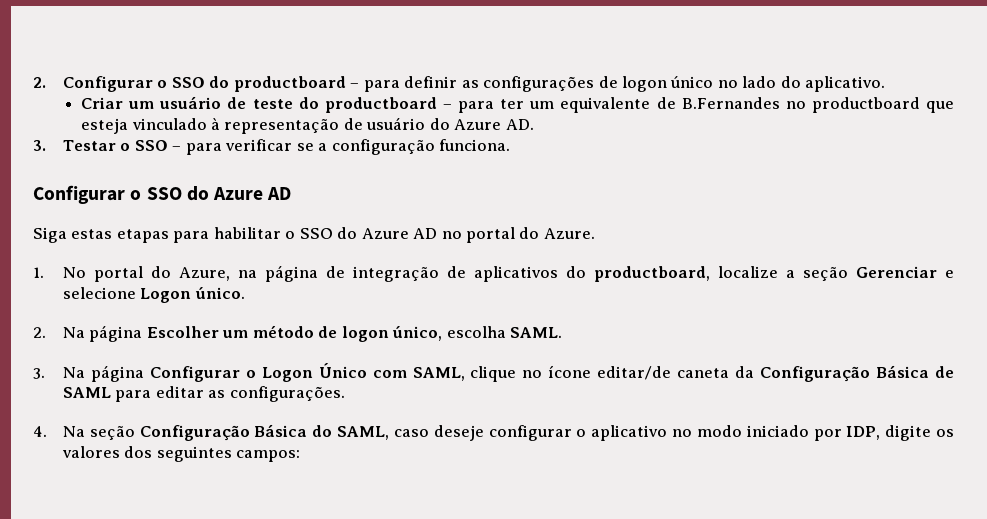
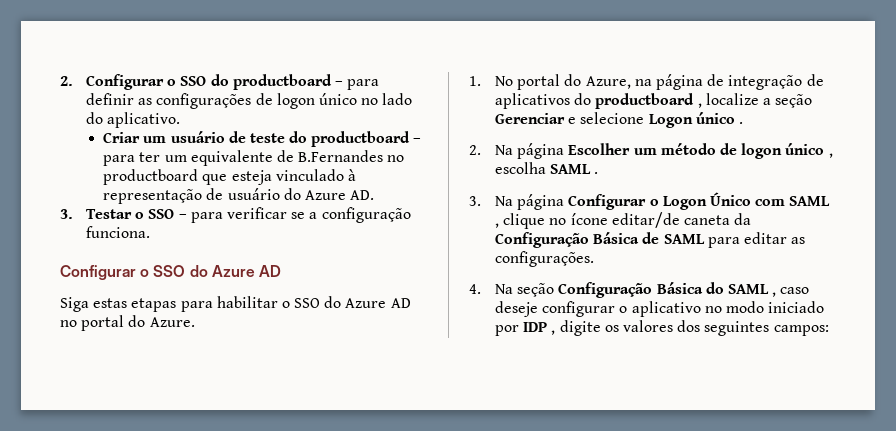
[593,266,710,282] productboard, -> [595,93,702,109] productboard ,
[194,287,245,299] único. -> [695,112,744,124] único .
[392,326,563,341] único, escolha SAML. -> [785,143,833,158] [495,162,599,174] único , escolha SAML .
[412,367,465,381] SAML, -> [789,196,831,206] [495,223,500,228] SAML ,
[337,426,390,440] SAML, -> [728,284,777,297] SAML ,
[846,426,881,440] IDP, -> [523,322,556,335] IDP ,

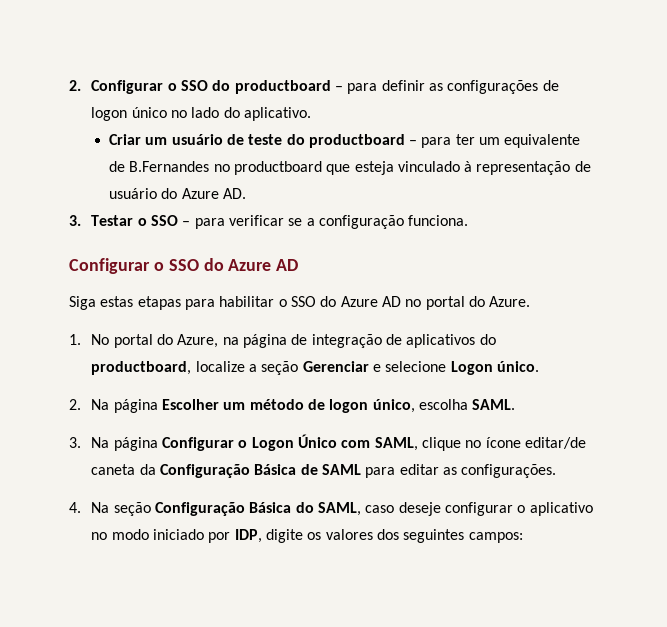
[595,93,702,109] productboard , -> [91,361,192,375] productboard,
[695,112,744,124] único . -> [496,361,539,372] único.
[785,143,833,158] [495,162,599,174] único , escolha SAML . -> [372,399,516,413] único, escolha SAML.
[789,196,831,206] [495,223,500,228] SAML , -> [374,437,418,451] SAML,
[728,284,777,297] SAML , -> [317,502,361,516] SAML,
[523,322,556,335] IDP , -> [234,529,262,543] IDP,

